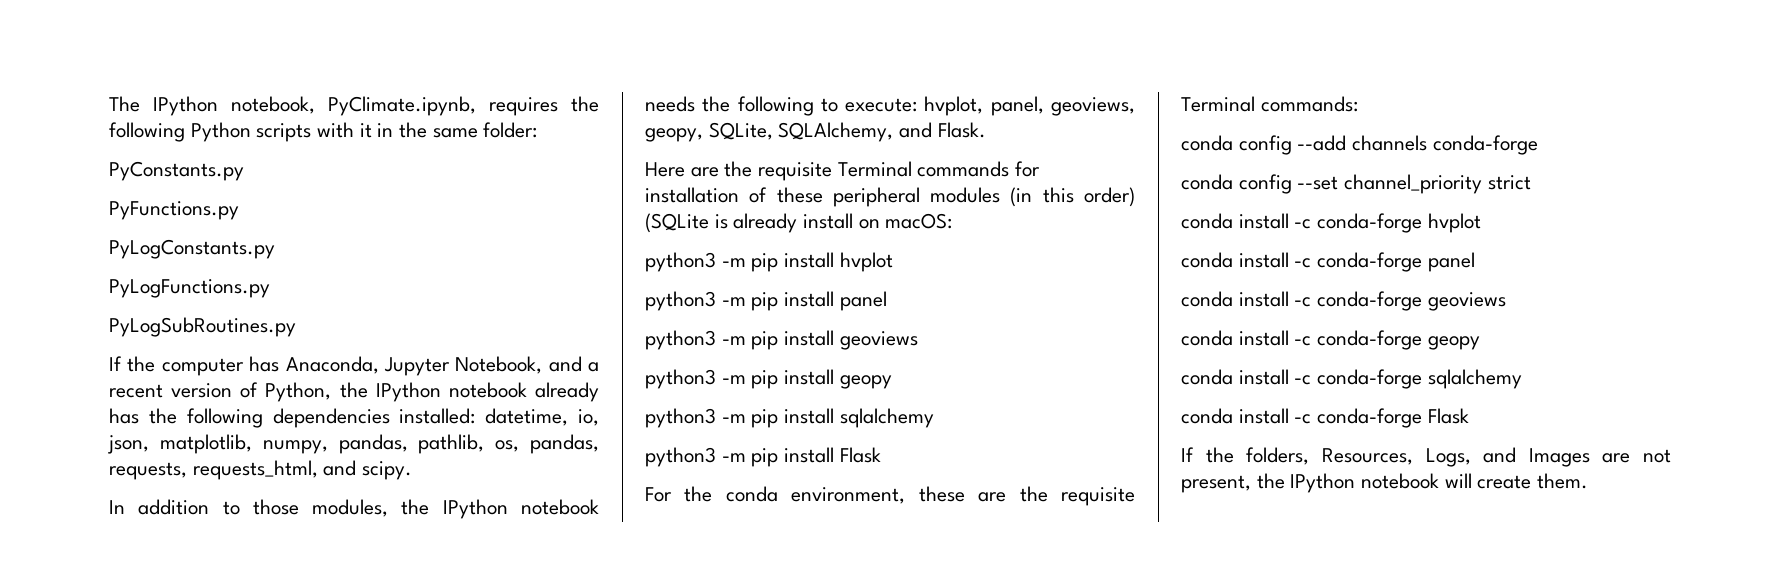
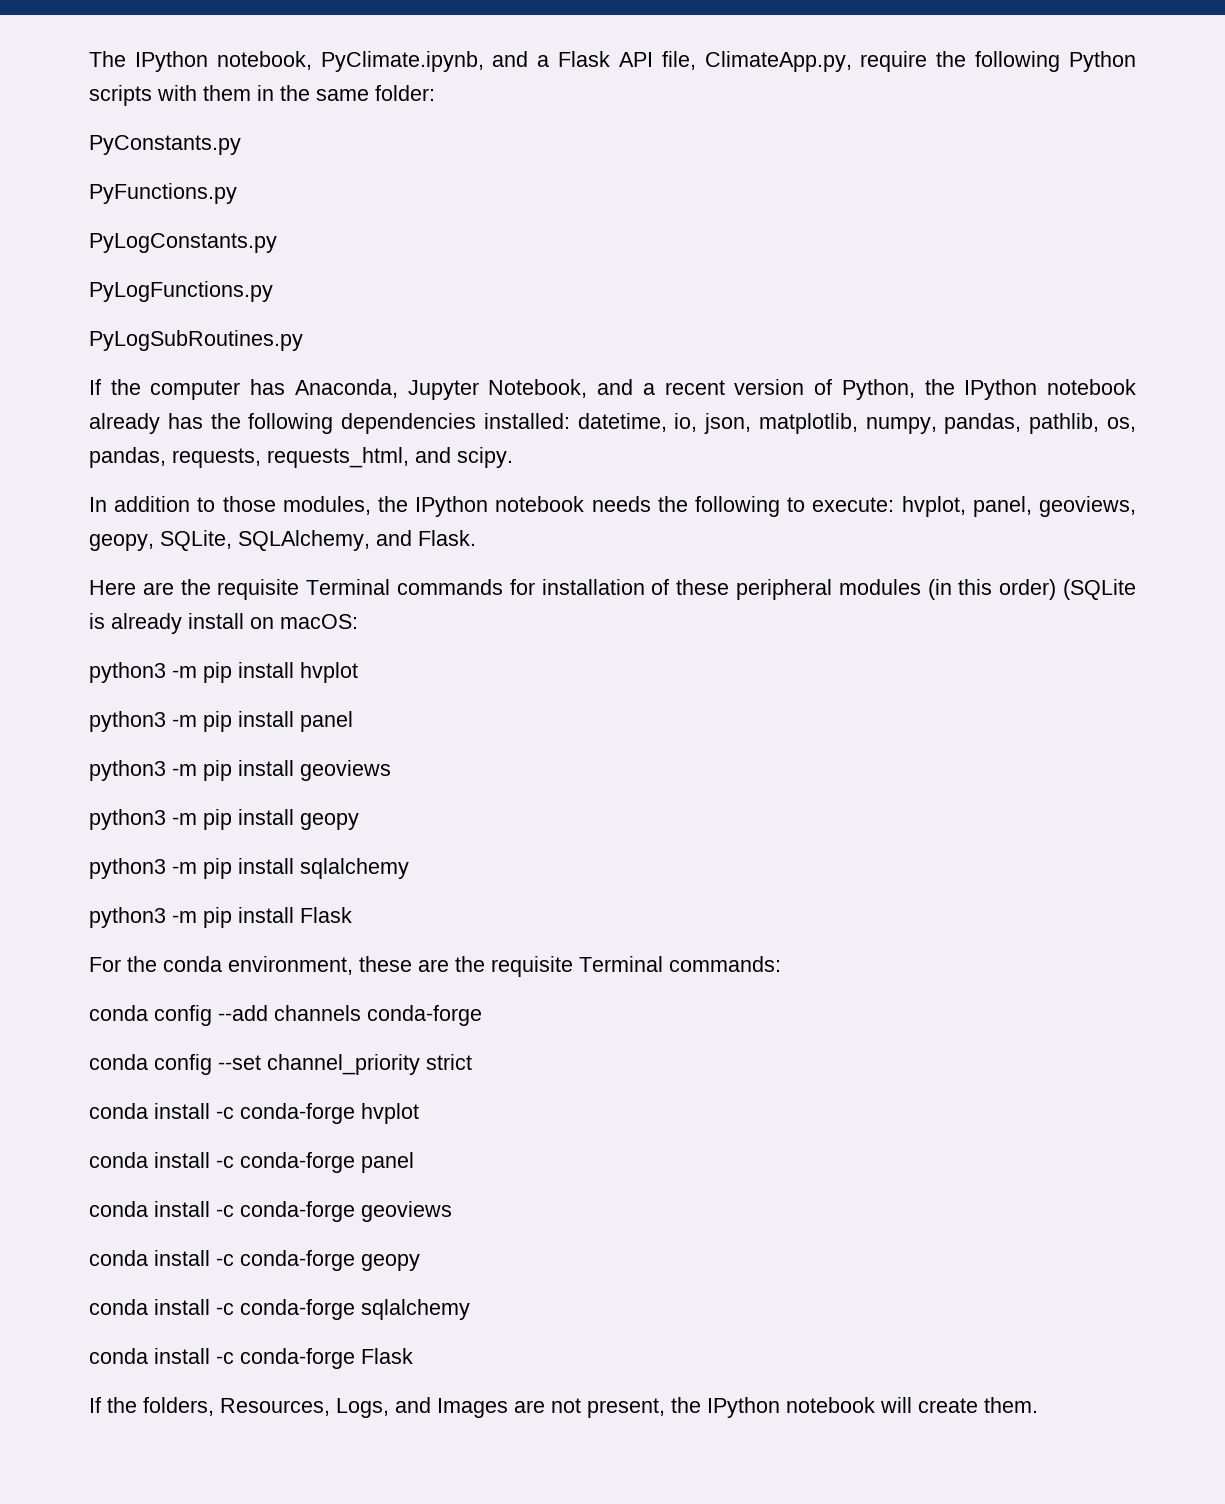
[489,97,558,116] requires -> [492,51,928,72] and a Flask API file, ClimateApp.py, require
[359,123,372,138] it -> [203,85,251,101] them

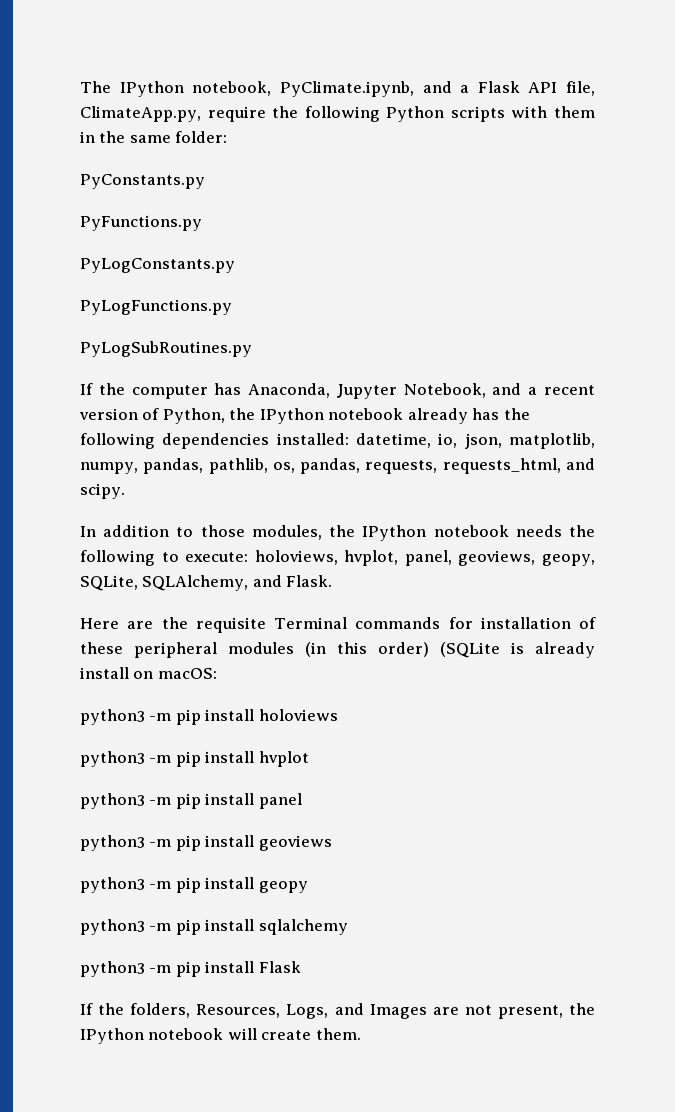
(895, 504) none -> [254,550,338,565] holoviews,
(358, 621) none -> [80,709,338,725] // python3 -m pip install holoviews
[89,956,781,977] [89,1005,482,1026] [89,1054,472,1075] [89,1103,419,1124] [89,1152,414,1173] [89,1201,452,1222] [89,1250,420,1271] [89,1299,470,1320] [89,1348,413,1369] // For the conda environment, these are the requisite Terminal commands: // conda config --add channels conda-forge // conda config --set channel_priority strict // conda install -c conda-forge hvplot // conda install -c conda-forge panel // conda install -c conda-forge geoviews // conda install -c conda-forge geopy // conda install -c conda-forge sqlalchemy // conda install -c conda-forge Flask -> (301, 967) none

